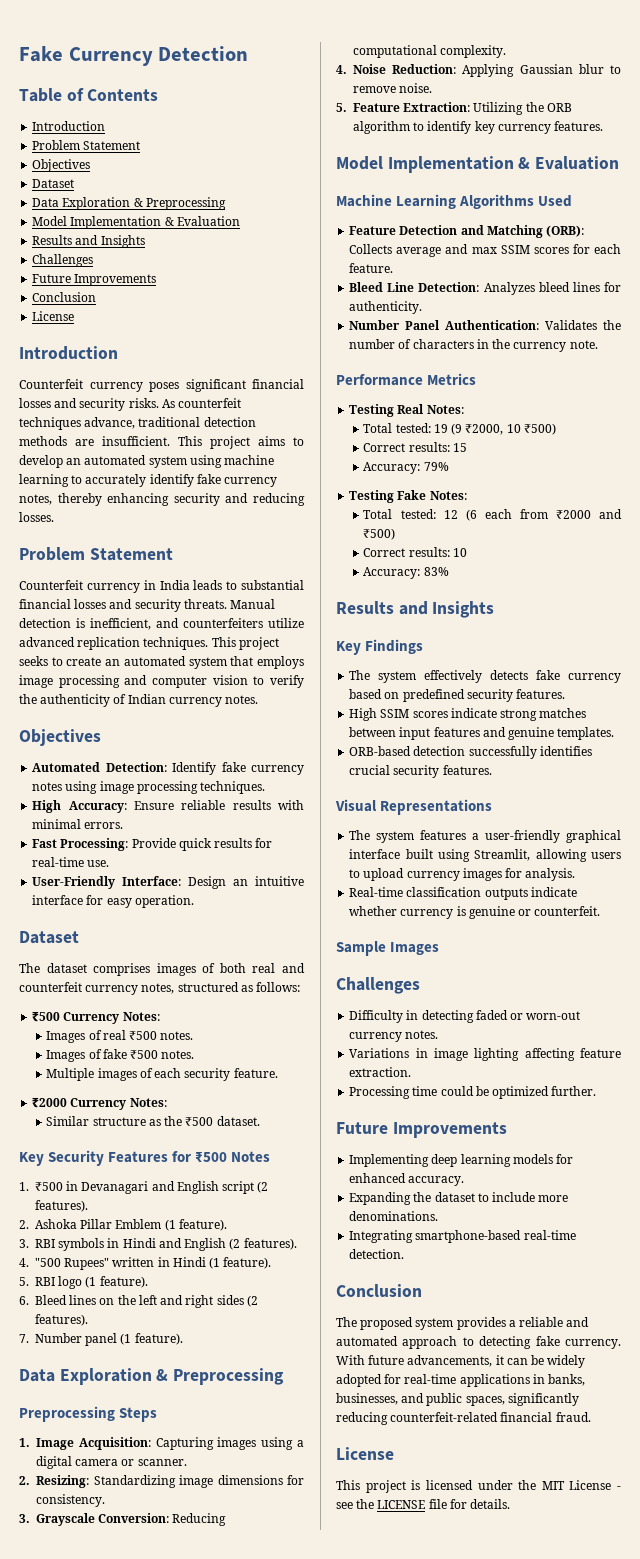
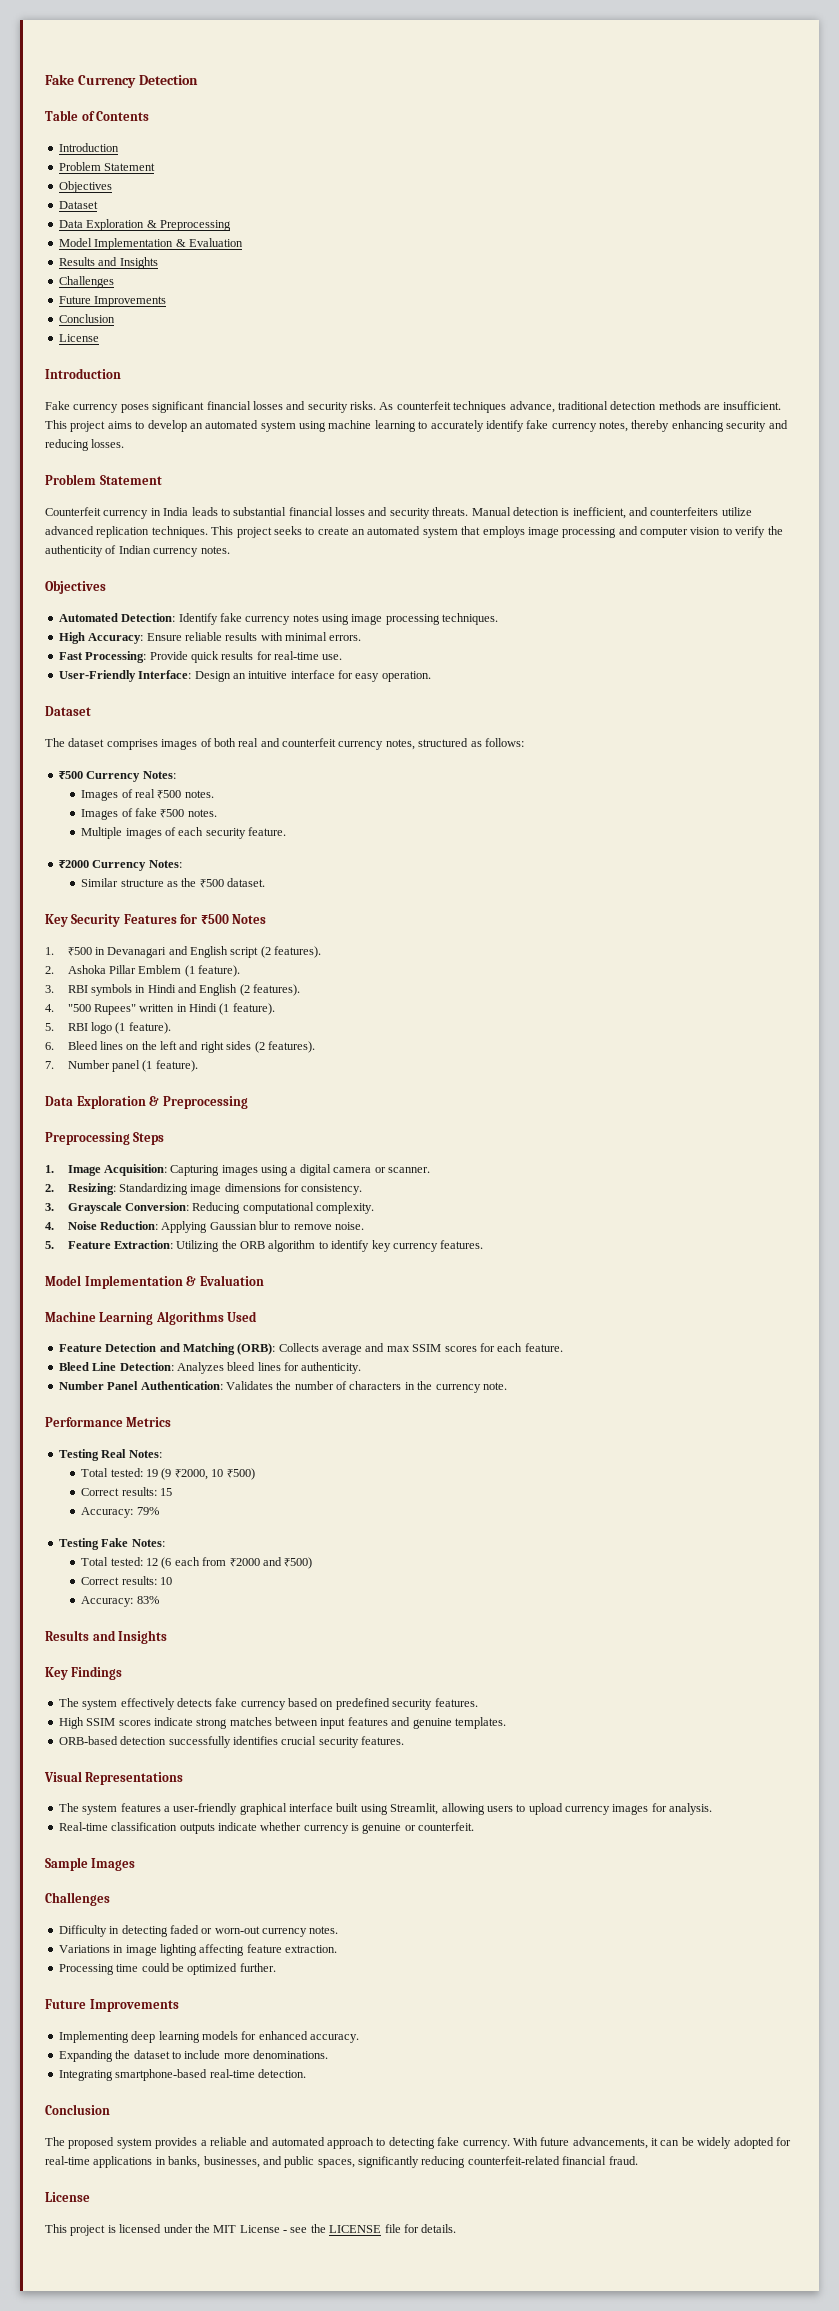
[19,379,83,389] Counterfeit -> [45,401,70,410] Fake

